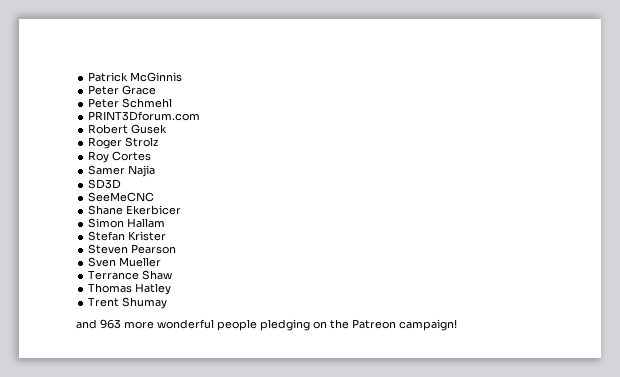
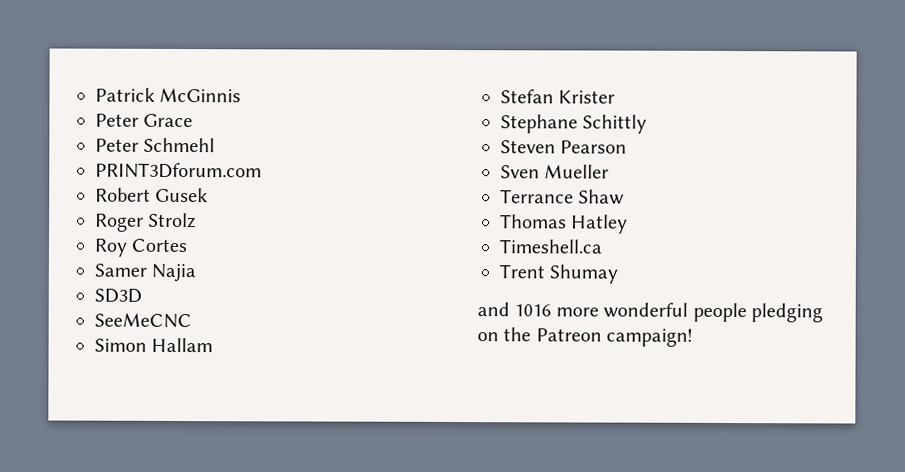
[88,205,182,215] // Shane Ekerbicer -> (192, 320) none
(167, 236) none -> [500,114,648,134] // Stephane Schittly
(172, 289) none -> [499,239,602,254] // Timeshell.ca
[100,319,121,329] 963 -> [514,304,552,317] 1016

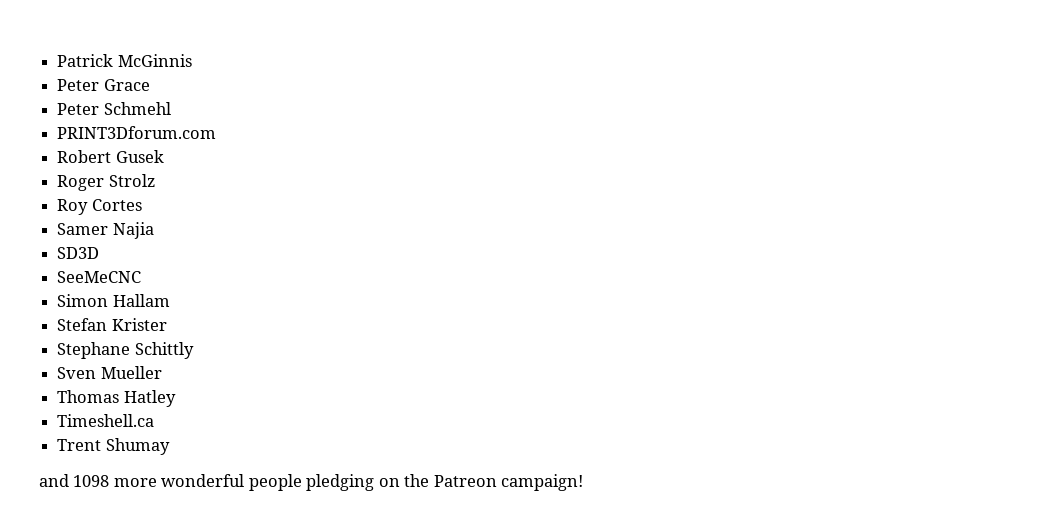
[500,140,628,154] // Steven Pearson -> (194, 350) none
[500,189,626,205] // Terrance Shaw -> (162, 372) none
[514,304,552,317] 1016 -> [73,475,110,487] 1098

